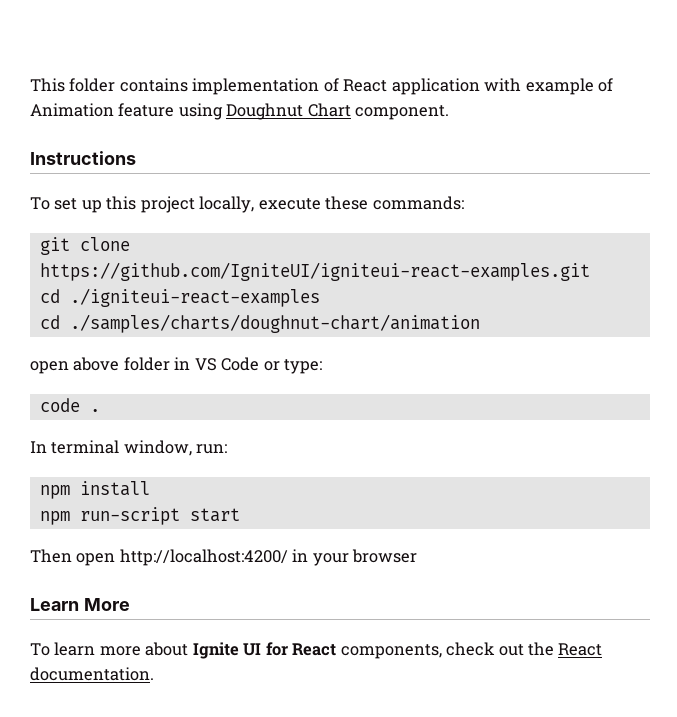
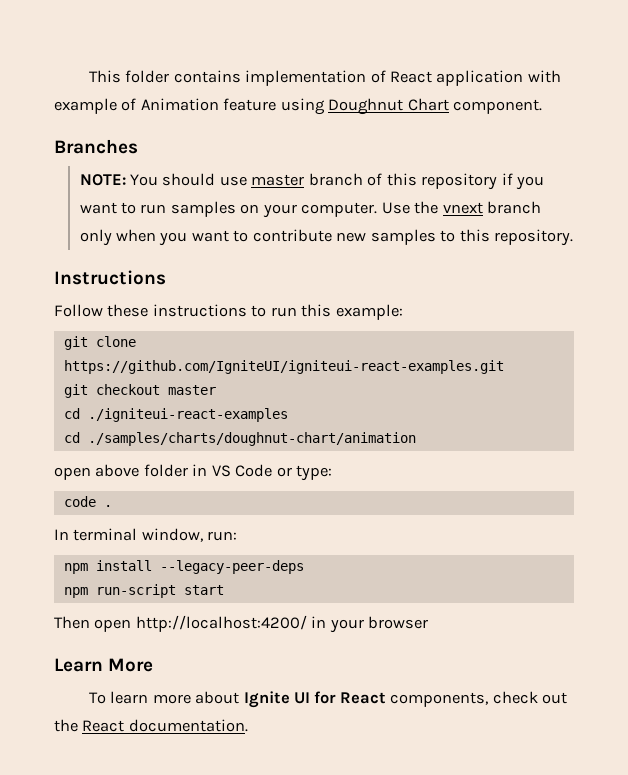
[30,151,136,165] [30,196,464,213] Instructions // To set up this project locally, execute these commands: -> [54,139,138,154] [79,173,545,190] [79,201,542,218] [79,229,574,246] [54,270,166,285] [54,304,403,320] Branches // NOTE: You should use master branch of this repository if you want to run samples on your computer. Use the vnext branch only when you want to contribute new samples to this repository. // Instructions // Follow these instructions to run this example:
(590, 271) none -> [63,384,216,398] // git checkout master
(150, 488) none -> [159,560,304,574] --legacy-peer-deps

